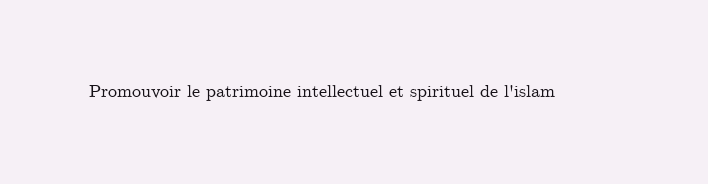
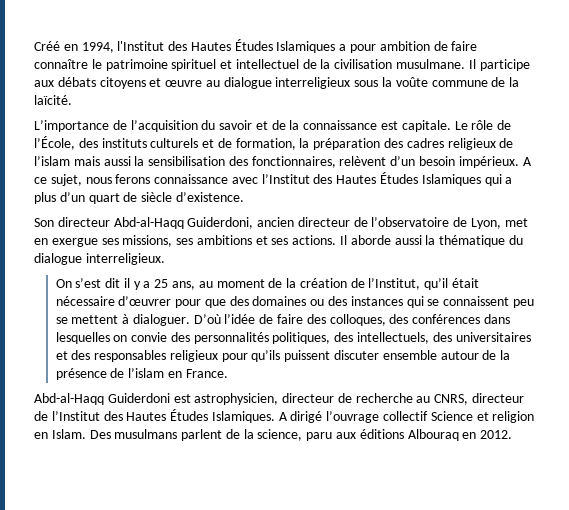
[89,85,555,101] Promouvoir le patrimoine intellectuel et spirituel de l'islam -> [34,39,478,53] [34,59,530,71] [34,77,520,89] [34,95,72,105] [34,120,512,132] [34,136,514,150] [34,156,532,168] [34,172,513,186] [34,192,244,204] [34,217,528,229] [34,235,523,247] [34,253,165,265] [55,278,480,290] [55,296,534,308] [55,314,510,326] [55,332,531,344] [55,350,511,362] [55,368,228,380] [34,393,525,405] [34,409,535,423] [34,429,513,441] Créé en 1994, l'Institut des Hautes Études Islamiques a pour ambition de faire connaître le patrimoine spirituel et intellectuel de la civilisation musulmane. Il participe aux débats citoyens et œuvre au dialogue interreligieux sous la voûte commune de la laïcité. // L’importance de l’acquisition du savoir et de la connaissance est capitale. Le rôle de l’École, des instituts culturels et de formation, la préparation des cadres religieux de l’islam mais aussi la sensibilisation des fonctionnaires, relèvent d’un besoin impérieux. A ce sujet, nous ferons connaissance avec l’Institut des Hautes Études Islamiques qui a plus d’un quart de siècle d’existence. // Son directeur Abd-al-Haqq Guiderdoni, ancien directeur de l’observatoire de Lyon, met en exergue ses missions, ses ambitions et ses actions. Il aborde aussi la thématique du dialogue interreligieux. // On s’est dit il y a 25 ans, au moment de la création de l’Institut, qu’il était nécessaire d’œuvrer pour que des domaines ou des instances qui se connaissent peu se mettent à dialoguer. D’où l’idée de faire des colloques, des conférences dans lesquelles on convie des personnalités politiques, des intellectuels, des universitaires et des responsables religieux pour qu’ils puissent discuter ensemble autour de la présence de l’islam en France. // Abd-al-Haqq Guiderdoni est astrophysicien, directeur de recherche au CNRS, directeur de l’Institut des Hautes Études Islamiques. A dirigé l’ouvrage collectif Science et religion en Islam. Des musulmans parlent de la science, paru aux éditions Albouraq en 2012.

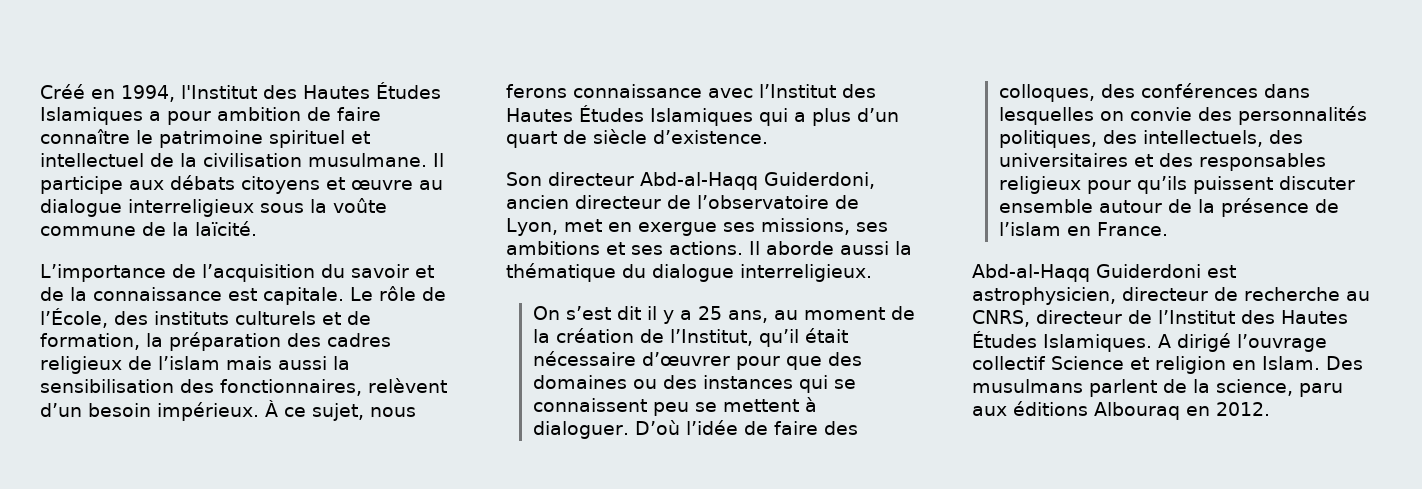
[522,157,532,166] A -> [265,400,278,417] À

